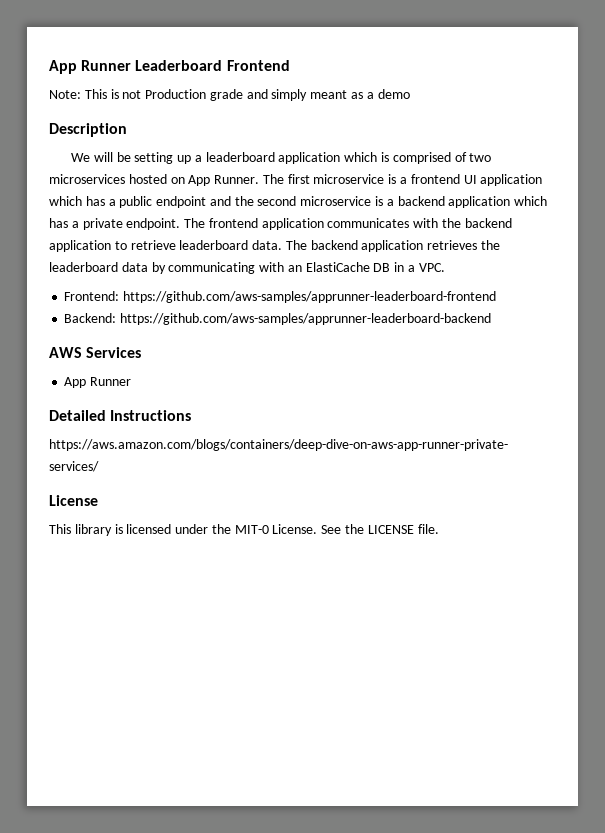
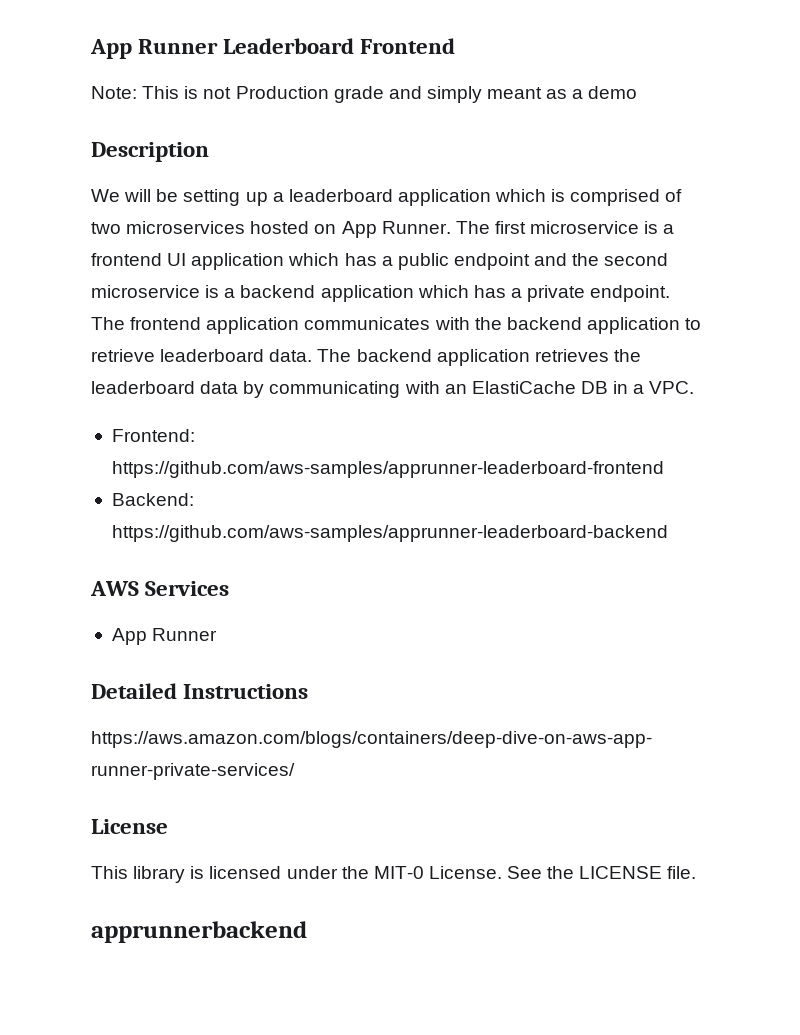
(439, 529) none -> [91,921,307,943] // apprunnerbackend

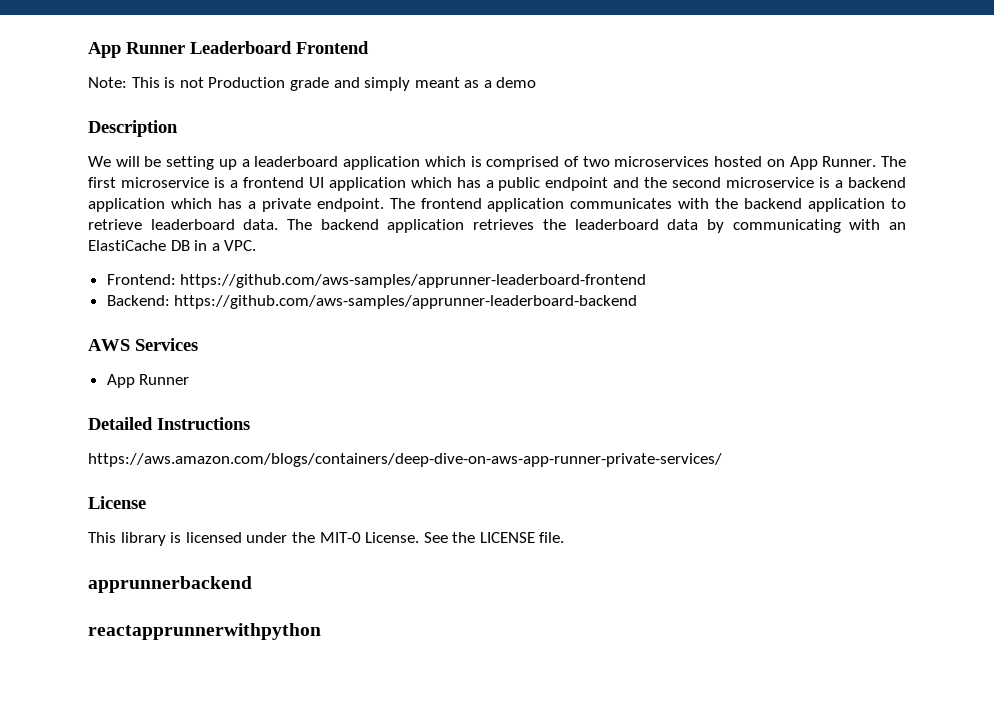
(307, 932) none -> [88,623,321,640] // reactapprunnerwithpython

